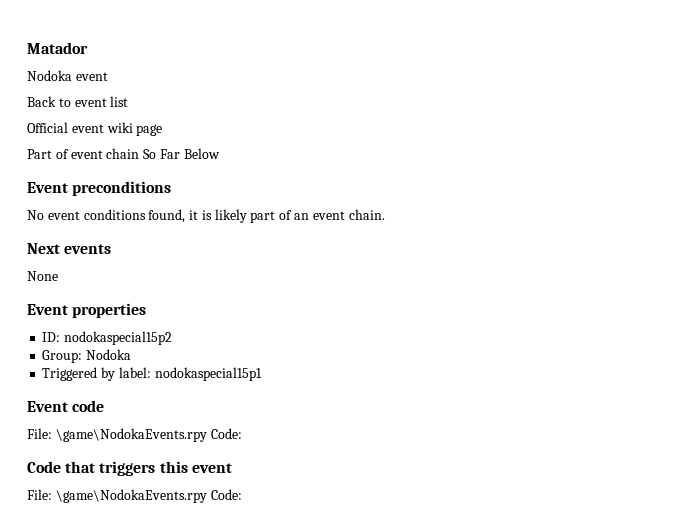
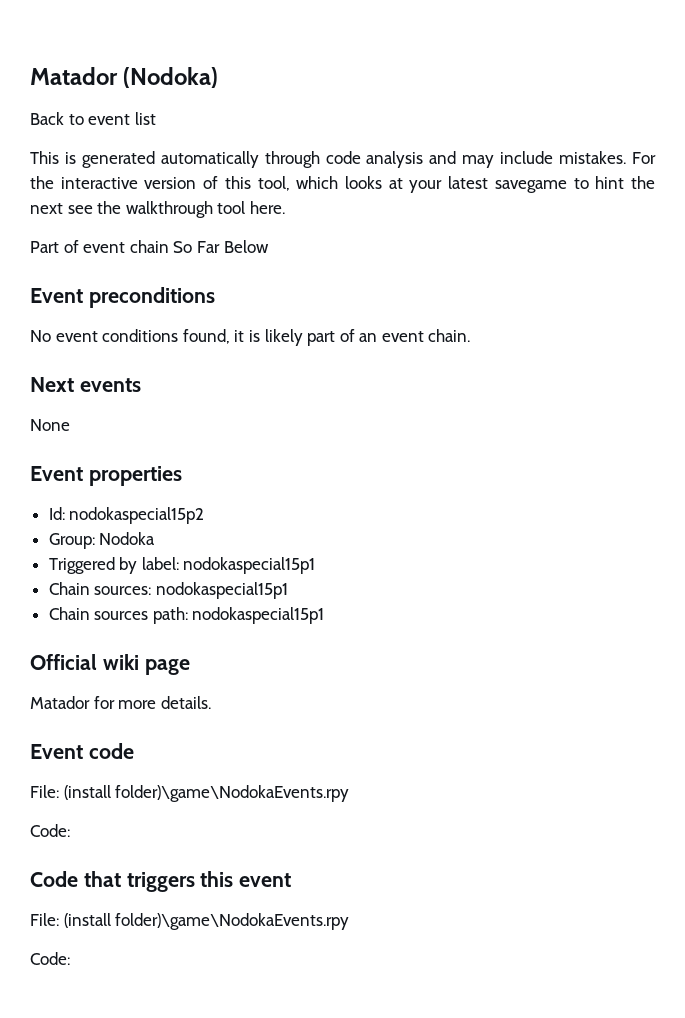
[27,42,88,54] [27,70,108,81] Matador // Nodoka event -> [30,67,219,88] Matador (Nodoka)
[27,122,163,136] Official event wiki page -> [30,151,657,168] [30,176,655,193] [30,201,285,218] This is generated automatically through code analysis and may include mistakes. For the interactive version of this tool, which looks at your latest savegame to hint the next see the walkthrough tool here.
[42,332,61,342] ID: -> [48,507,65,520] Id:
(262, 374) none -> [48,582,288,599] [48,607,325,624] [30,654,190,675] [30,696,211,709] // Chain sources: nodokaspecial15p1 // Chain sources path: nodokaspecial15p1 // Official wiki page // Matador for more details.
[55,428,207,442] \game\NodokaEvents.rpy -> [63,785,350,802] (install folder)\game\NodokaEvents.rpy //
[55,489,207,503] \game\NodokaEvents.rpy -> [63,913,350,930] (install folder)\game\NodokaEvents.rpy //

